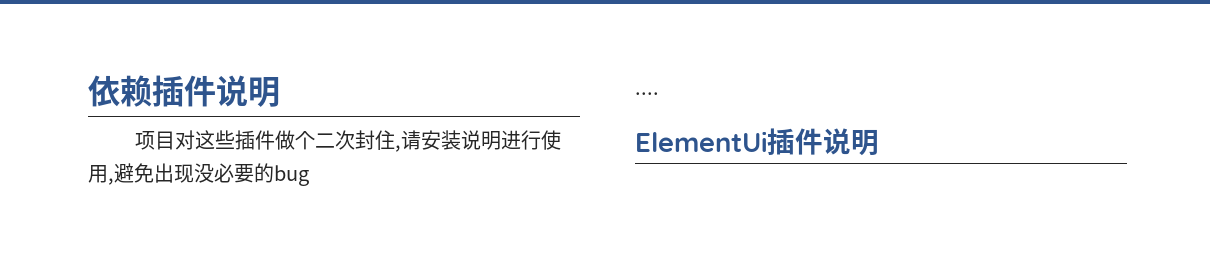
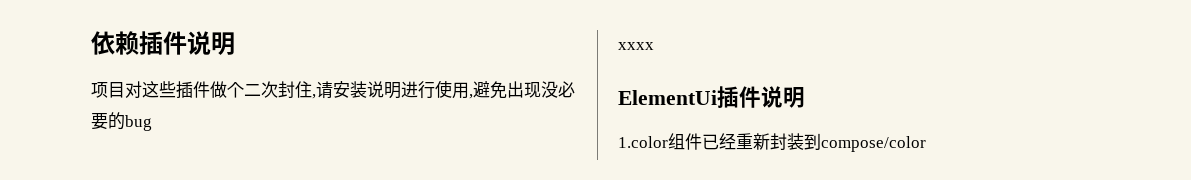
[635,92,659,95] .... -> [618,42,654,50] xxxx
(879, 142) none -> [618,133,926,152] // 1.color组件已经重新封装到compose/color

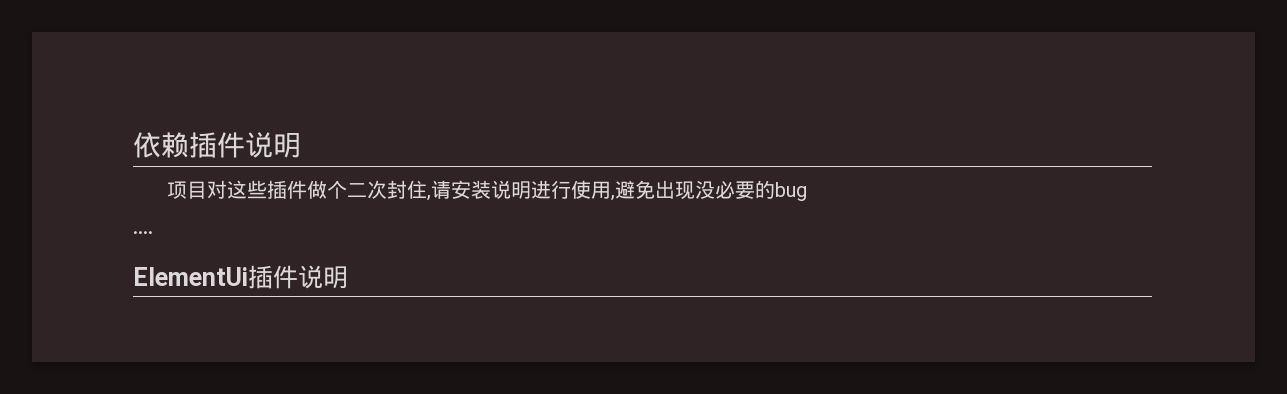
[618,42,654,50] xxxx -> [133,231,153,234] ....
[618,133,926,152] // 1.color组件已经重新封装到compose/color -> (348, 277) none

